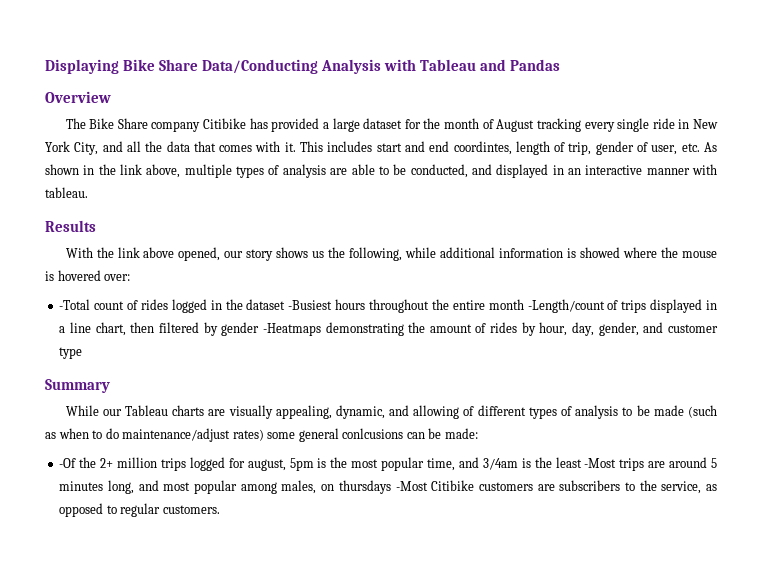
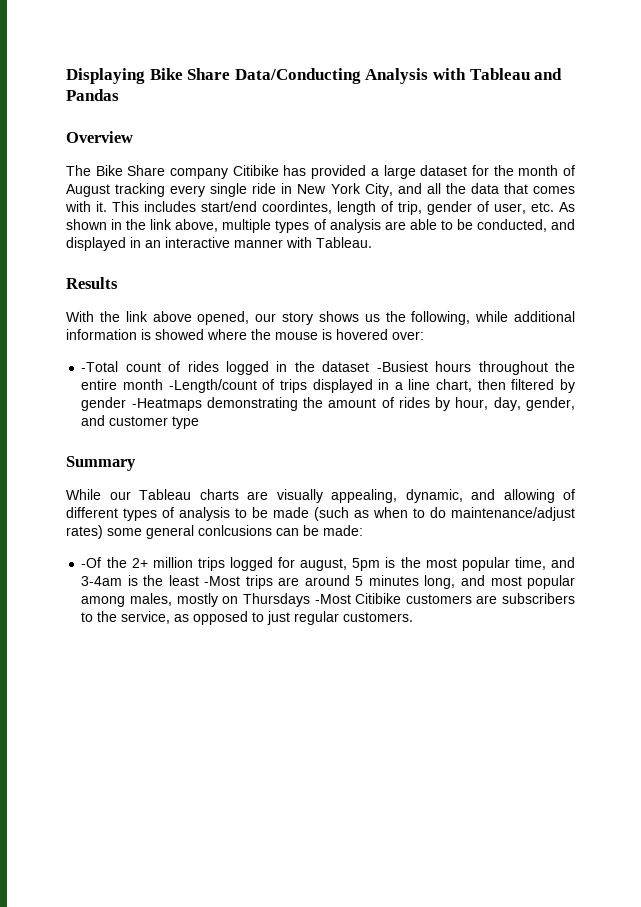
[376,141,450,152] start and end -> [201,201,257,212] start/end
[45,187,88,198] tableau. -> [316,237,372,248] Tableau.
[482,458,518,470] 3/4am -> [81,576,123,586] 3-4am
[321,480,391,494] on thursdays -> [176,593,310,607] mostly on Thursdays
(117, 509) none -> [267,611,291,625] just

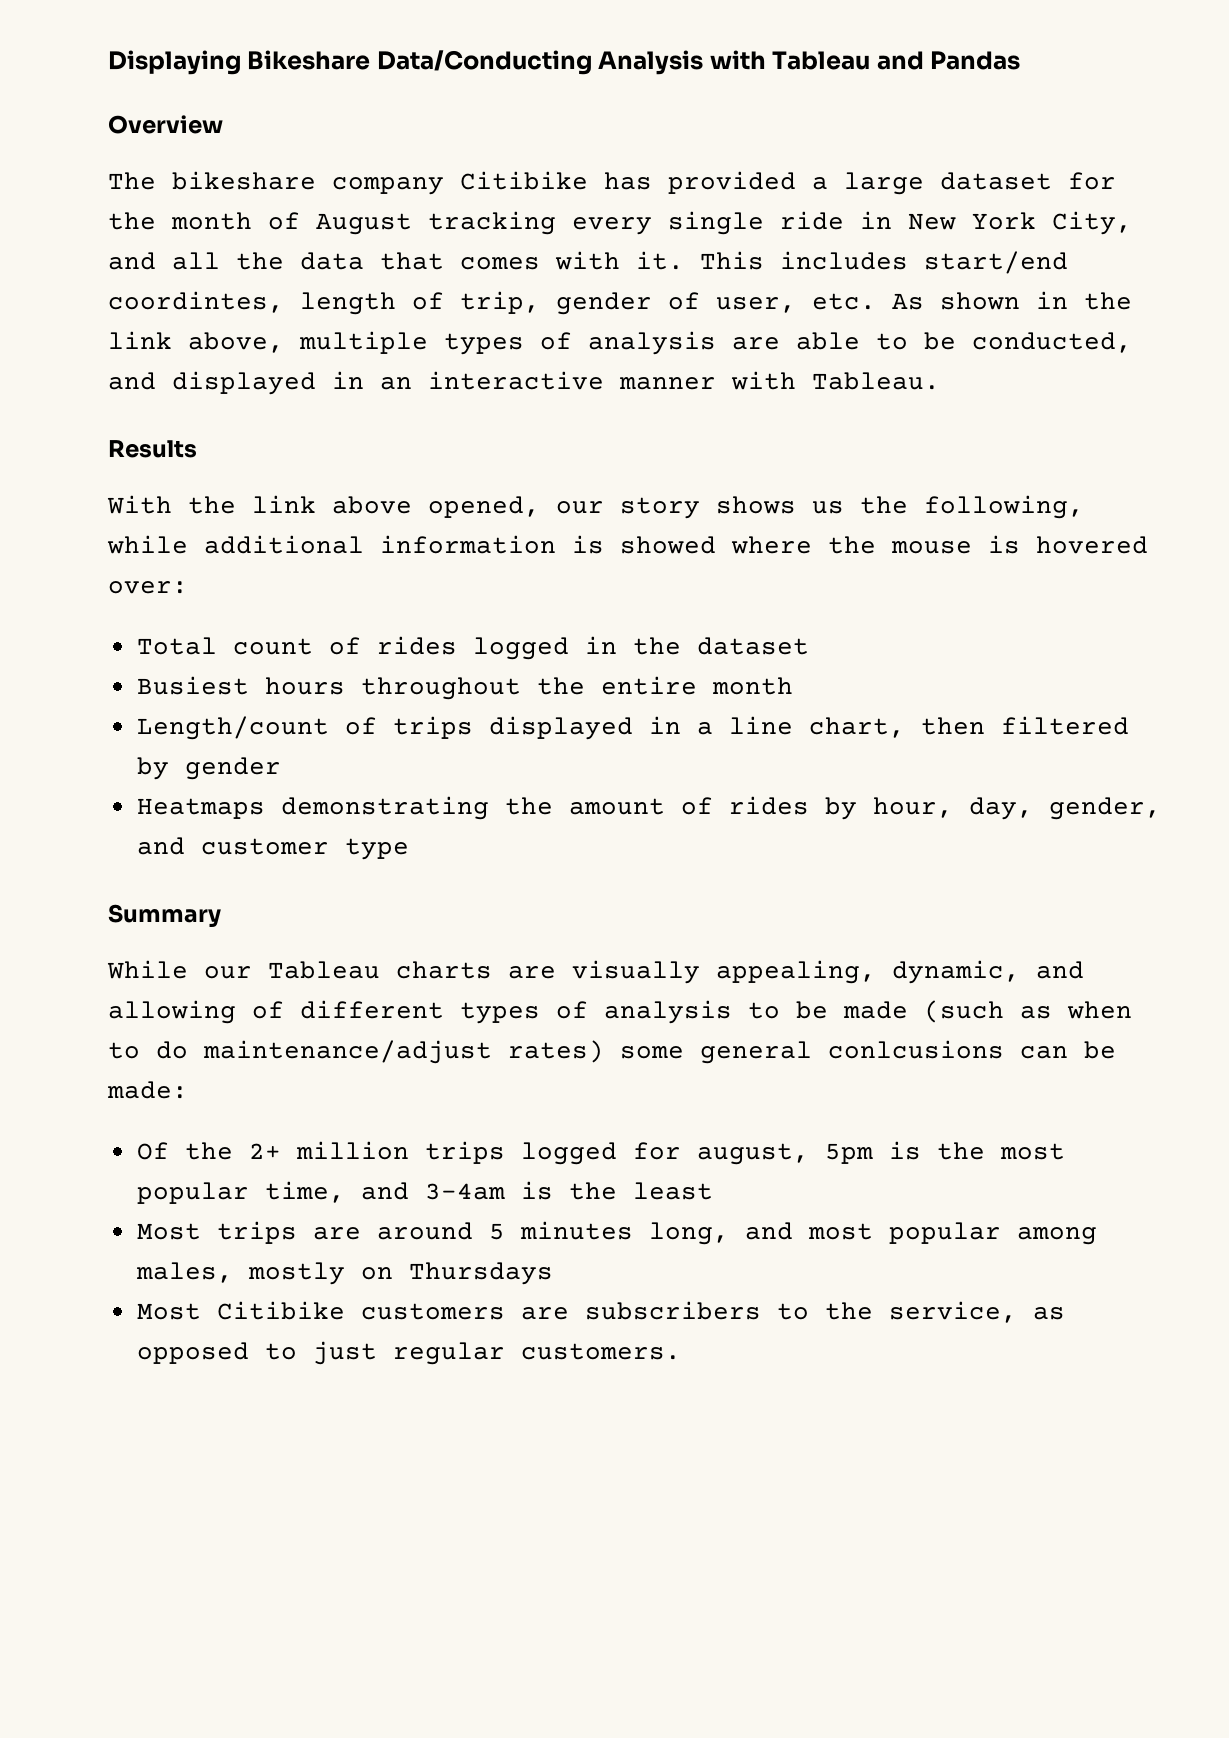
[149,68,231,80] Bike Share -> [247,50,371,70] Bikeshare
[95,165,166,176] Bike Share -> [172,171,316,190] bikeshare
[81,361,119,372] -Total -> [136,637,217,655] Total
[376,361,428,372] -Busiest -> [136,676,249,695] // Busiest
[168,379,257,393] -Length/count -> [136,716,329,740] // Length/count
[131,398,202,411] -Heatmaps -> [136,798,265,819] // Heatmaps
[81,557,102,568] -Of -> [136,1142,169,1160] Of
[204,576,241,586] -Most -> [136,1223,201,1240] // Most
[314,594,351,604] -Most -> [136,1303,201,1320] // Most

